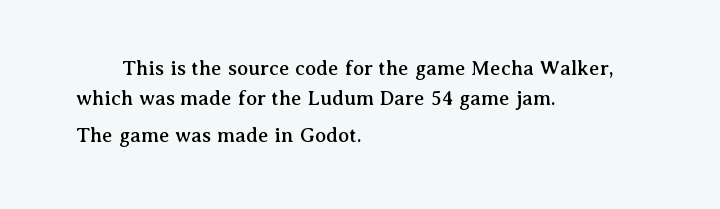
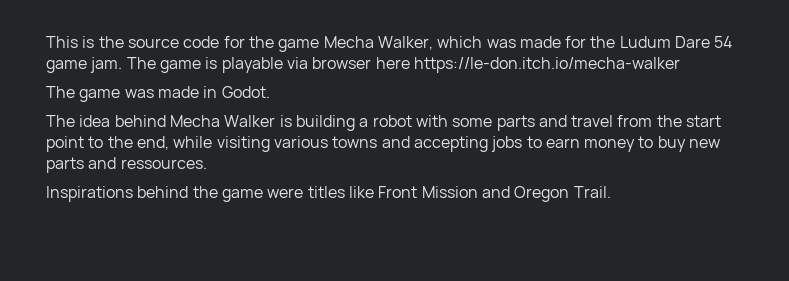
(555, 100) none -> [126,57,680,73] The game is playable via browser here https://le-don.itch.io/mecha-walker
(361, 134) none -> [46,115,722,131] [46,136,721,152] [46,157,207,173] [46,186,611,202] // The idea behind Mecha Walker is building a robot with some parts and travel from the start point to the end, while visiting various towns and accepting jobs to earn money to buy new parts and ressources. // Inspirations behind the game were titles like Front Mission and Oregon Trail.

